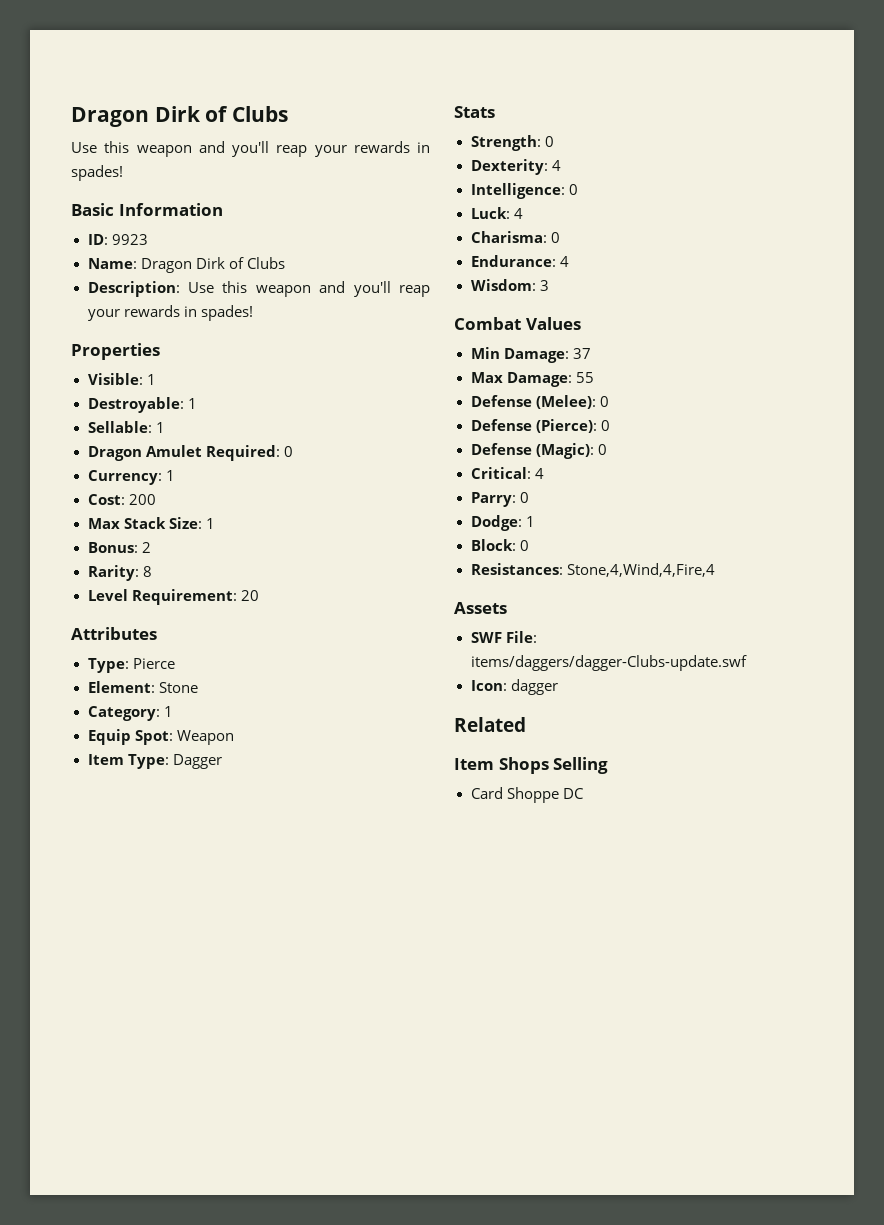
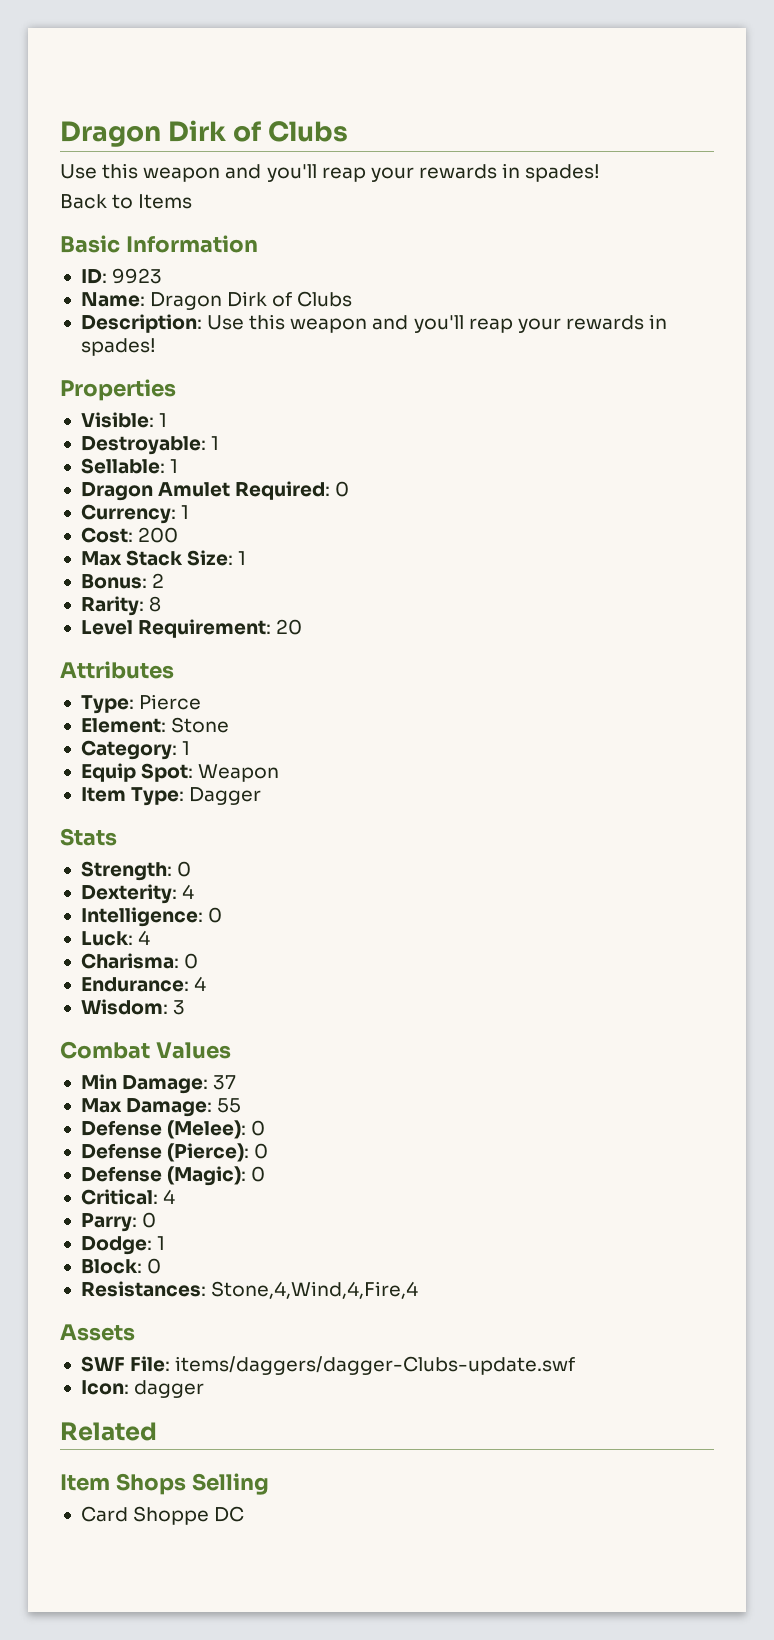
(123, 173) none -> [60,194,193,209] // Back to Items

